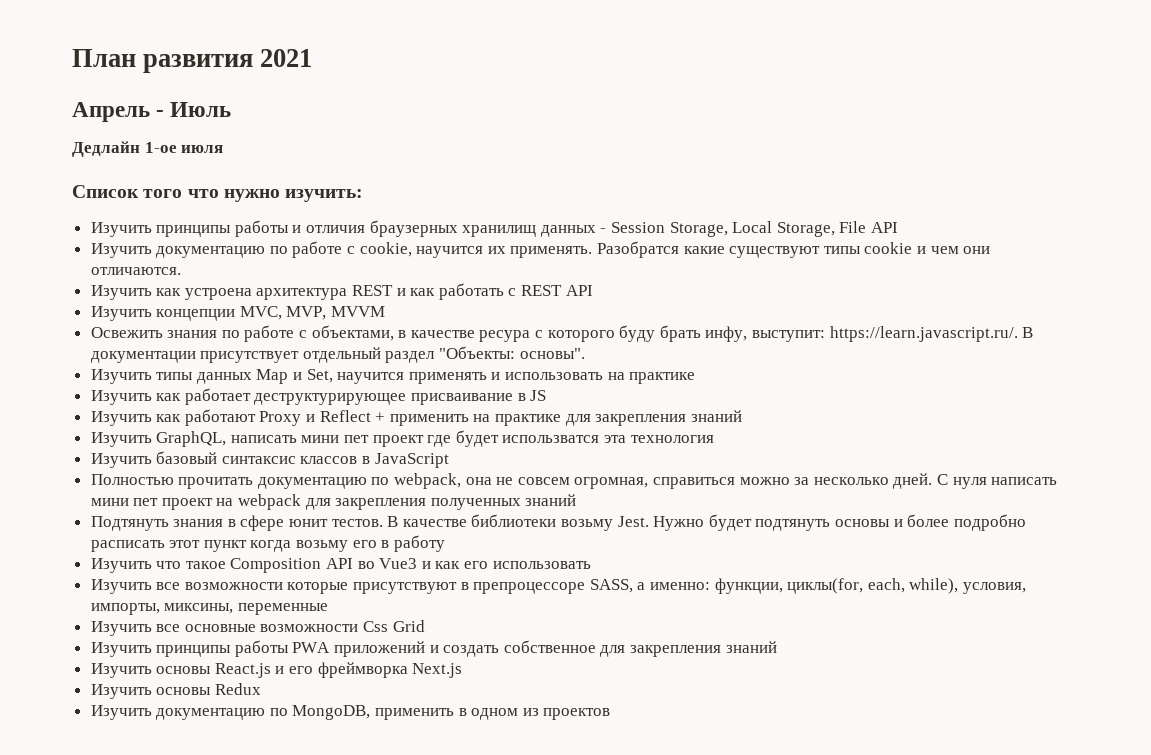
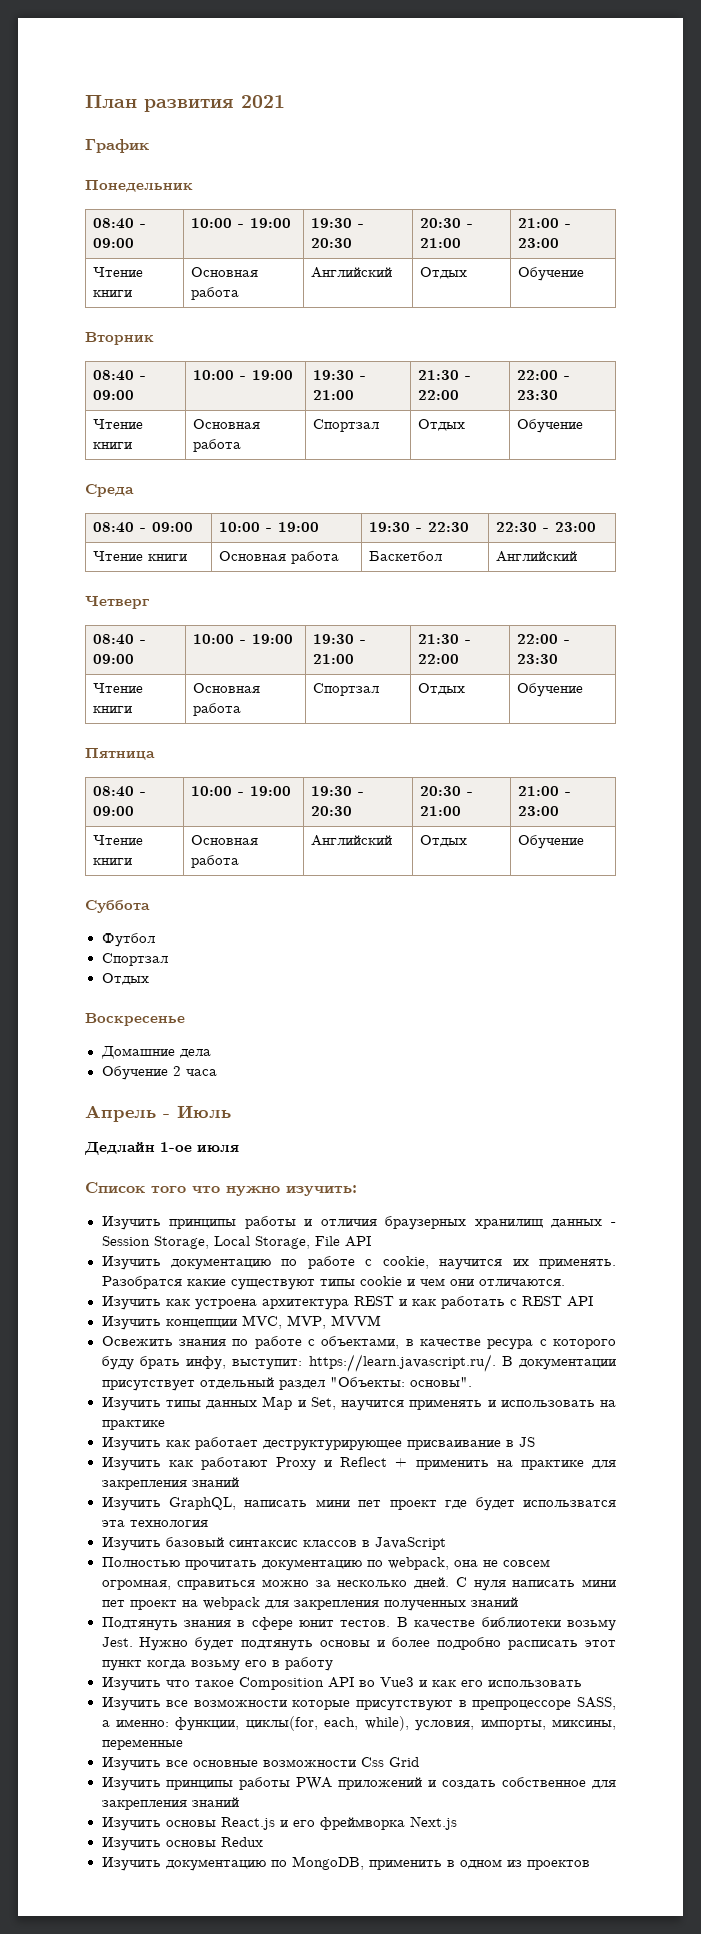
(313, 58) none -> [85,139,149,153] [85,180,193,192] [92,218,146,229] [92,238,134,248] [190,218,291,228] [310,218,364,228] [310,238,352,248] [419,218,473,228] [419,238,461,248] [517,218,571,228] [517,238,559,248] [92,267,143,277] [92,290,132,297] [190,267,258,277] [190,287,239,300] [310,267,392,278] [419,267,467,279] [517,267,584,281] [85,332,154,345] [92,370,146,381] [92,390,134,400] [192,370,293,380] [312,370,366,380] [312,390,354,400] [417,370,471,380] [417,390,459,400] [516,370,570,380] [516,390,558,400] [92,419,143,429] [92,442,132,449] [192,419,260,429] [192,439,241,452] [312,419,379,432] [417,419,465,431] [516,419,583,433] [85,484,134,497] [92,522,193,533] [218,522,319,532] [368,522,469,532] [495,522,596,532] [92,551,187,561] [218,551,339,564] [368,551,442,561] [495,551,577,562] [85,595,149,609] [92,634,146,645] [92,654,134,664] [192,634,293,644] [312,634,366,644] [312,654,354,664] [417,634,471,644] [417,654,459,664] [516,634,570,644] [516,654,558,664] [92,683,143,693] [92,706,132,713] [192,683,260,693] [192,703,241,716] [312,683,379,696] [417,683,465,695] [516,683,583,697] [85,748,155,760] [92,786,146,797] [92,806,134,816] [190,786,291,796] [310,786,364,796] [310,806,352,816] [419,786,473,796] [419,806,461,816] [517,786,571,796] [517,806,559,816] [92,835,143,845] [92,858,132,865] [190,835,258,845] [190,855,239,868] [310,835,392,846] [419,835,467,847] [517,835,584,849] [85,900,150,913] [101,933,155,947] [101,953,168,966] [101,973,149,985] [85,1013,185,1026] [100,1046,211,1059] [101,1066,217,1080] // График // Понедельник // 08:40 - 09:00 | 10:00 - 19:00 | 19:30 - 20:30 | 20:30 - 21:00 | 21:00 - 23:00 // Чтение книги | Основная работа | Английский | Отдых | Обучение // Вторник // 08:40 - 09:00 | 10:00 - 19:00 | 19:30 - 21:00 | 21:30 - 22:00 | 22:00 - 23:30 // Чтение книги | Основная работа | Спортзал | Отдых | Обучение // Среда // 08:40 - 09:00 | 10:00 - 19:00 | 19:30 - 22:30 | 22:30 - 23:00 // Чтение книги | Основная работа | Баскетбол | Английский // Четверг // 08:40 - 09:00 | 10:00 - 19:00 | 19:30 - 21:00 | 21:30 - 22:00 | 22:00 - 23:30 // Чтение книги | Основная работа | Спортзал | Отдых | Обучение // Пятница // 08:40 - 09:00 | 10:00 - 19:00 | 19:30 - 20:30 | 20:30 - 21:00 | 21:00 - 23:00 // Чтение книги | Основная работа | Английский | Отдых | Обучение // Суббота // Футбол // Спортзал // Отдых // Воскресенье // Домашние дела // Обучение 2 часа

